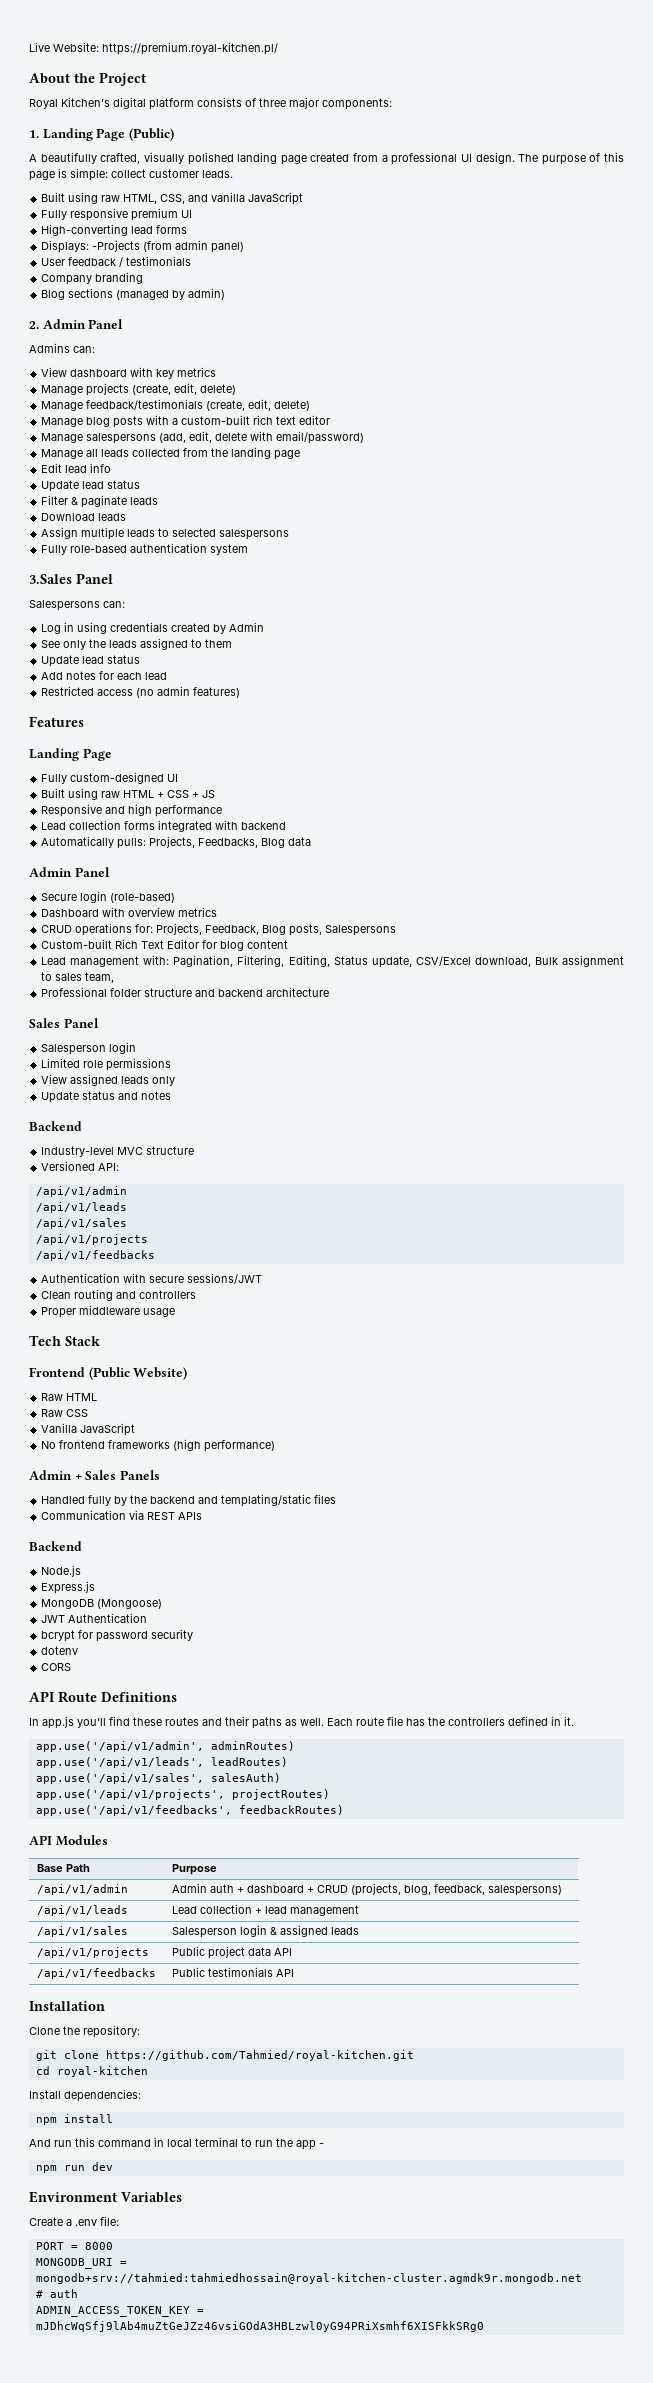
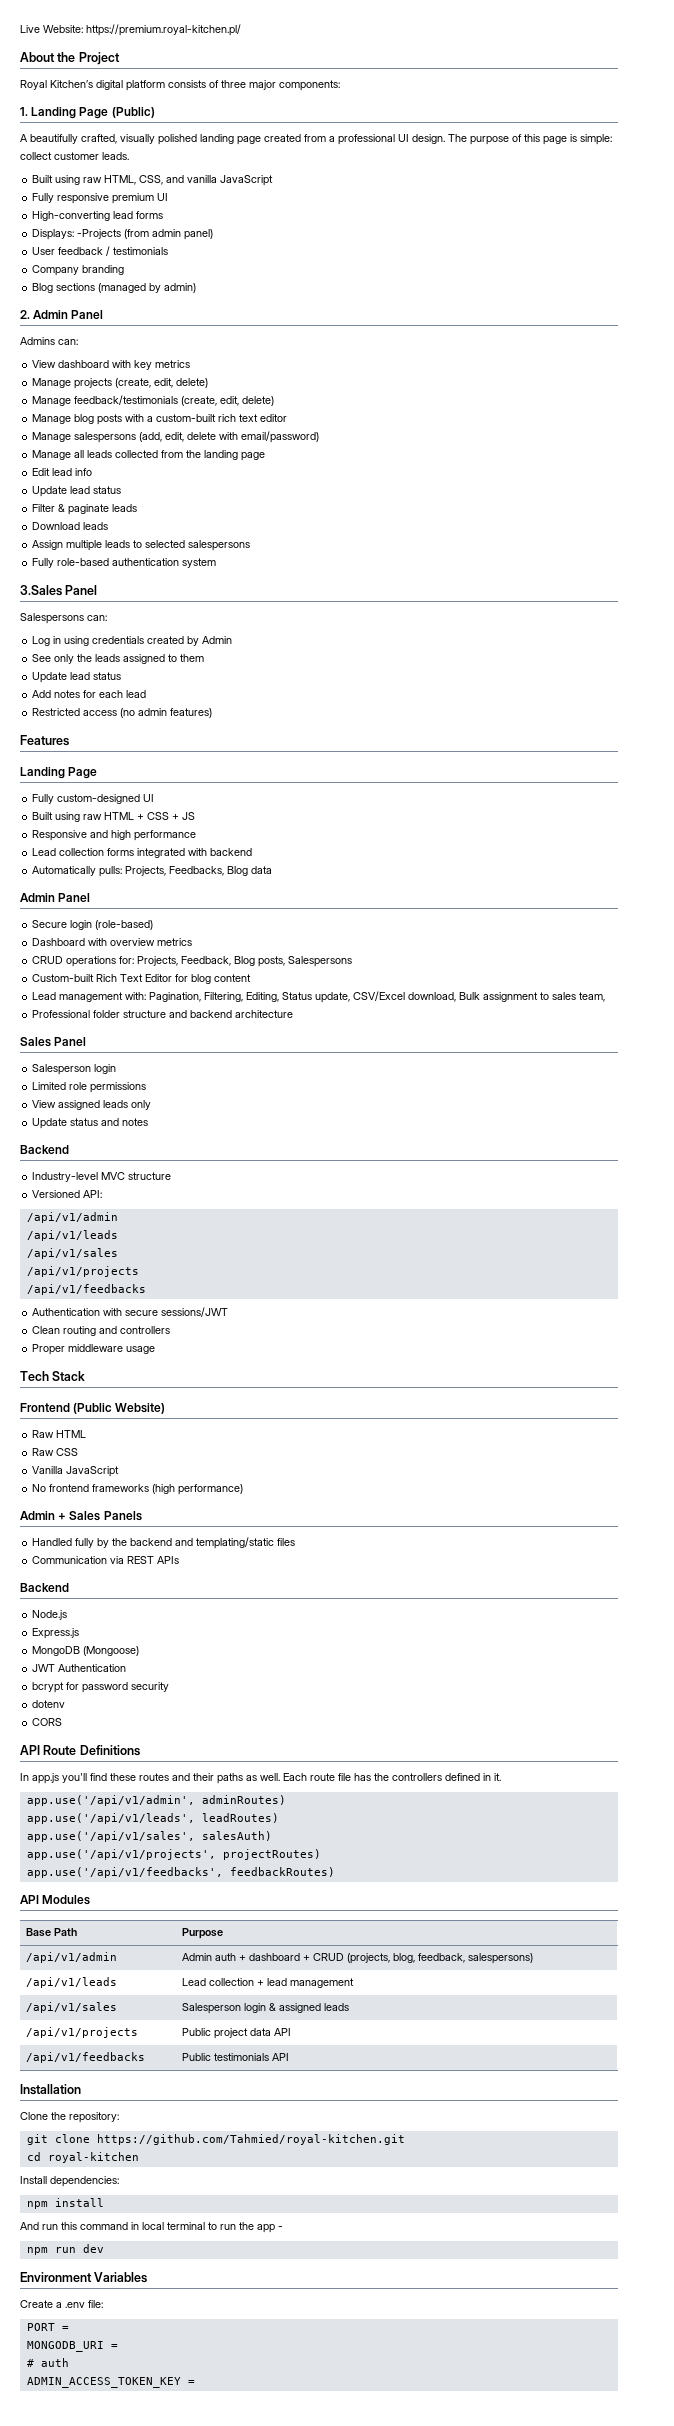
[84,2242,113,2250] 8000 -> (69, 2328) none
[35,2273,582,2284] mongodb+srv://tahmied:tahmiedhossain@royal-kitchen-cluster.agmdk9r.mongodb.net -> (118, 2346) none
[35,2321,484,2332] mJDhcWqSfj9lAb4muZtGeJZz46vsiGOdA3HBLzwl0yG94PRiXsmhf6XISFkkSRg0 -> (195, 2382) none

